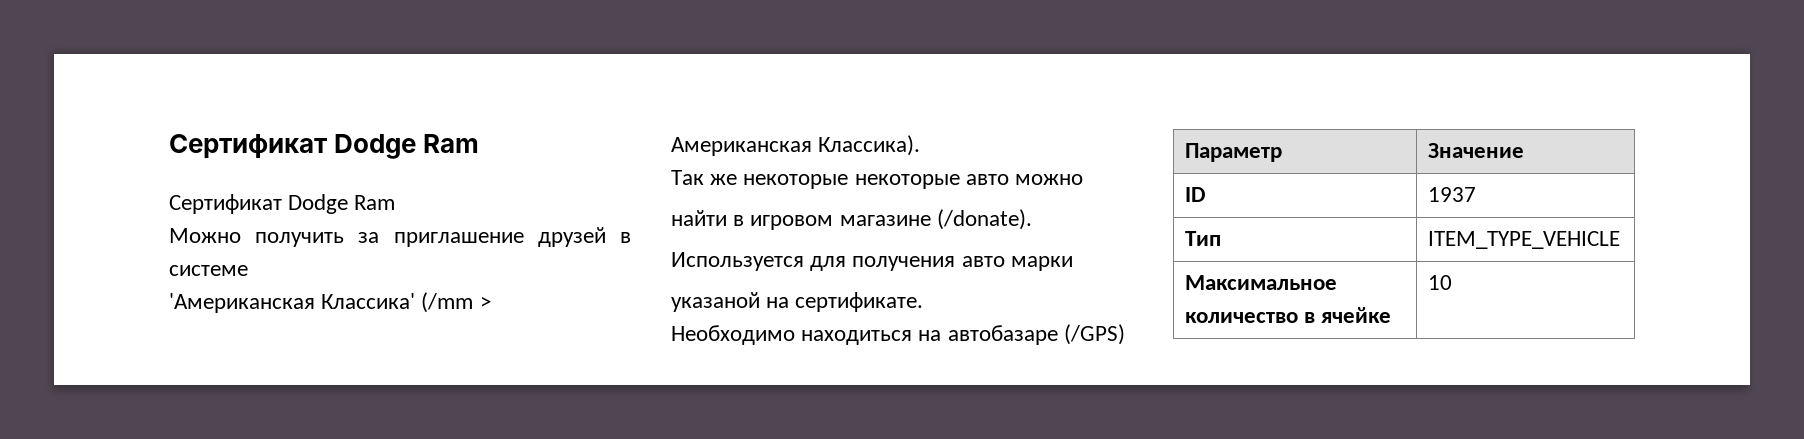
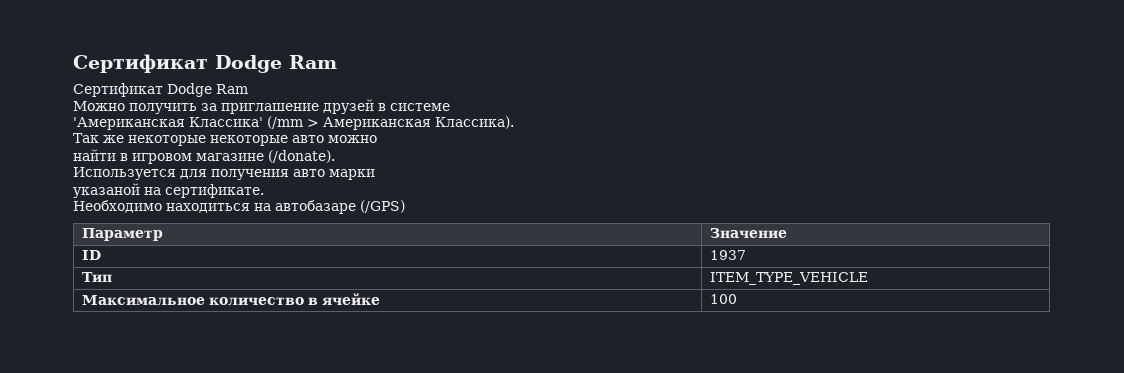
[1428,275,1453,290] 10 -> [710,294,738,304] 100

